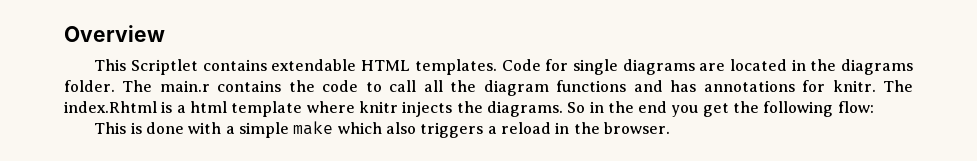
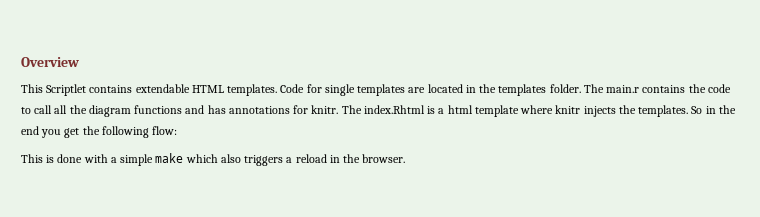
[622,59,695,75] diagrams -> [357,84,406,96] templates
[840,59,913,75] diagrams -> [498,84,547,96] templates
[486,101,563,117] diagrams. -> [638,105,689,117] templates.

